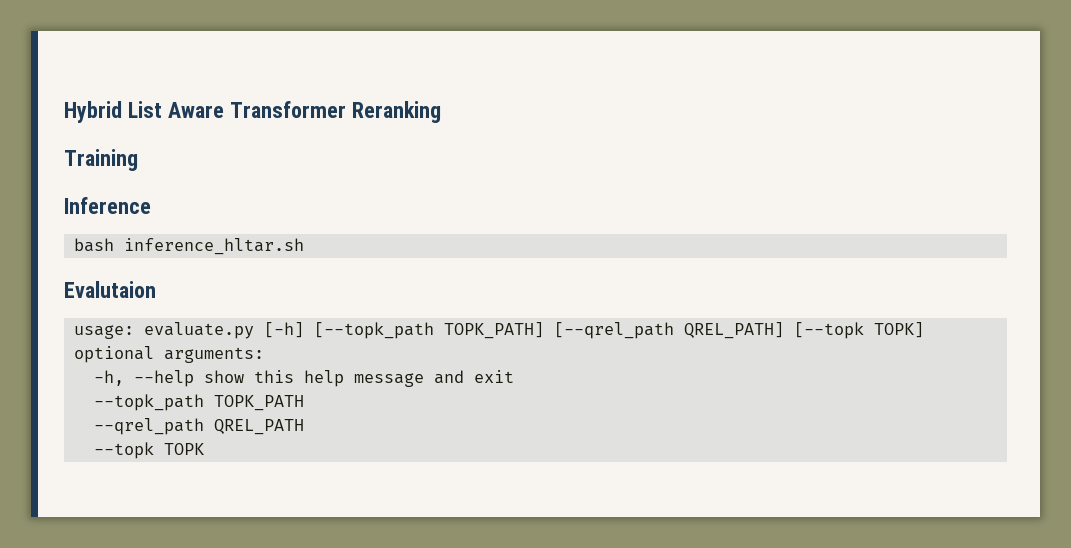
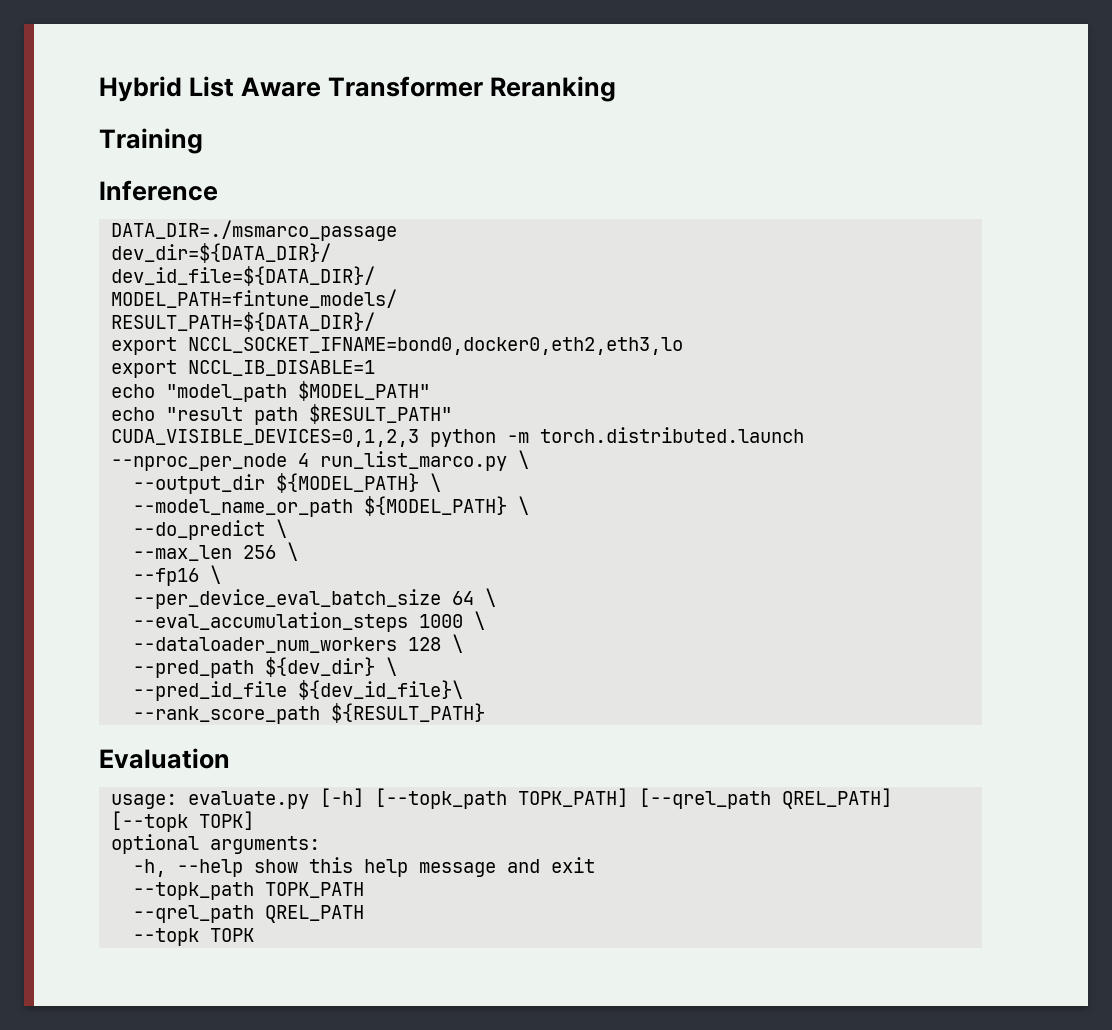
[73,238,304,255] [64,281,156,298] bash inference_hltar.sh // Evalutaion -> [110,220,397,241] [110,243,331,263] [110,266,375,286] [110,289,397,308] [110,312,375,332] [110,337,683,355] [110,360,375,378] [110,381,430,402] [110,404,452,425] [110,427,804,447] [110,450,529,471] [132,473,441,494] [132,496,529,517] [132,519,287,540] [132,542,298,561] [132,565,221,586] [132,588,496,609] [132,611,485,632] [132,634,463,653] [132,657,397,678] [132,680,463,701] [132,703,485,724] [99,748,230,769] DATA_DIR=./msmarco_passage // dev_dir=${DATA_DIR}/ // dev_id_file=${DATA_DIR}/ // MODEL_PATH=fintune_models/ // RESULT_PATH=${DATA_DIR}/ // export NCCL_SOCKET_IFNAME=bond0,docker0,eth2,eth3,lo // export NCCL_IB_DISABLE=1 // echo "model_path $MODEL_PATH" // echo "result path $RESULT_PATH" // CUDA_VISIBLE_DEVICES=0,1,2,3 python -m torch.distributed.launch --nproc_per_node 4 run_list_marco.py \ // --output_dir ${MODEL_PATH} \ // --model_name_or_path ${MODEL_PATH} \ // --do_predict \ // --max_len 256 \ // --fp16 \ // --per_device_eval_batch_size 64 \ // --eval_accumulation_steps 1000 \ // --dataloader_num_workers 128 \ // --pred_path ${dev_dir} \ // --pred_id_file ${dev_id_file}\ // --rank_score_path ${RESULT_PATH} // Evaluation

